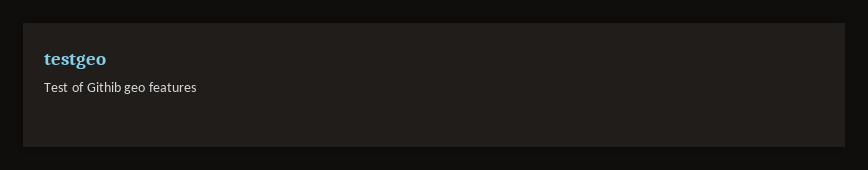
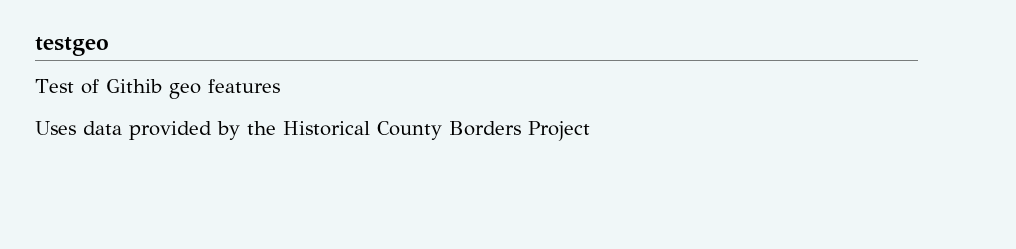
(197, 87) none -> [35,121,590,141] // Uses data provided by the Historical County Borders Project

